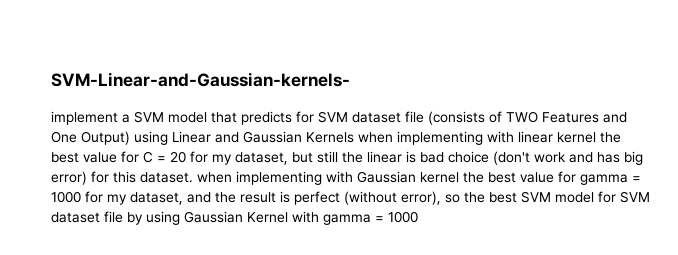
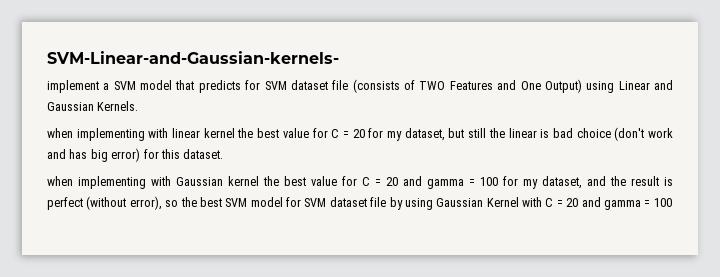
[306,132,354,143] Kernels -> [97,101,139,111] Kernels. //
(193, 177) none -> (224, 154) //
[580,174,641,185] [51,191,81,203] gamma = 1000 -> [362,176,498,189] C = 20 and gamma = 100
[323,211,418,225] gamma = 1000 -> [545,197,672,210] C = 20 and gamma = 100

